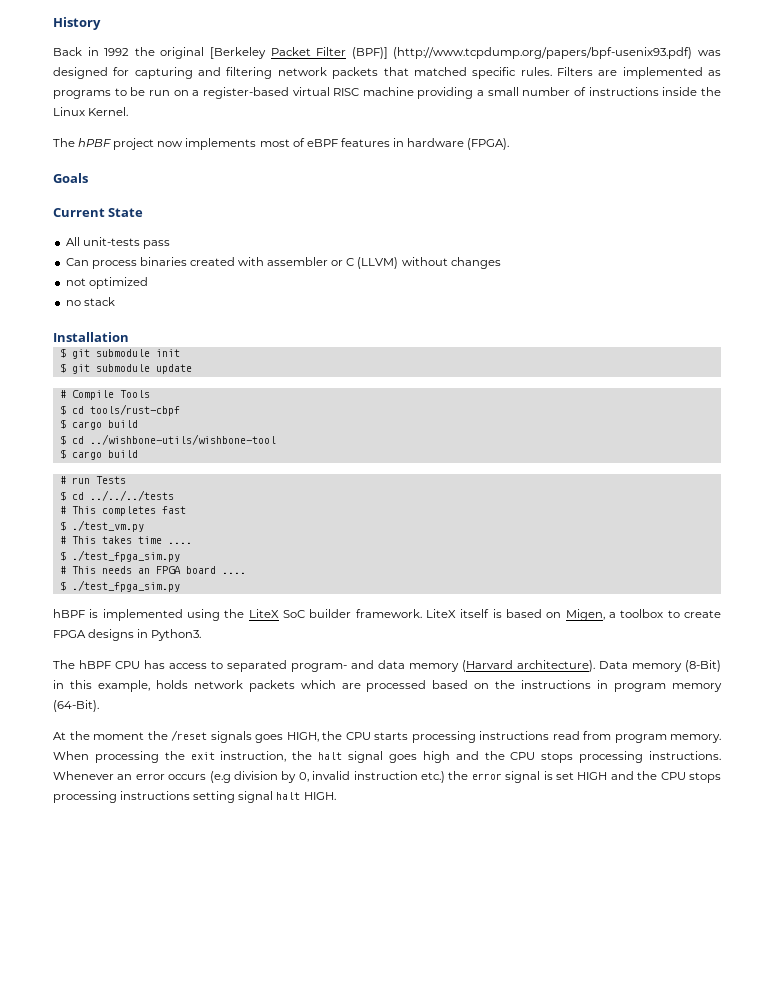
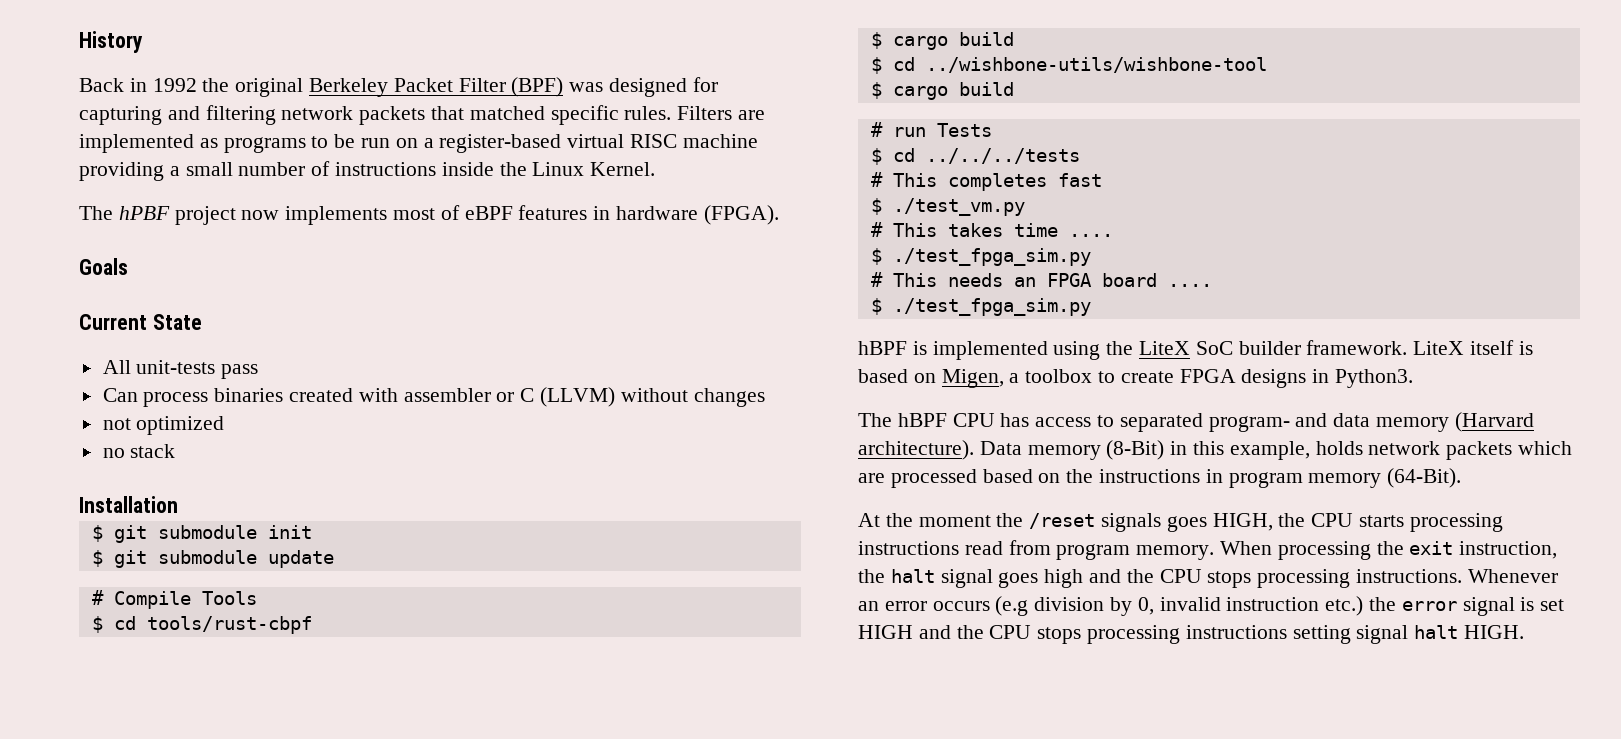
[209,47,266,59] [Berkeley -> [309,78,389,97] Berkeley
[351,47,693,59] (BPF)] (http://www.tcpdump.org/papers/bpf-usenix93.pdf) -> [511,77,564,97] (BPF)

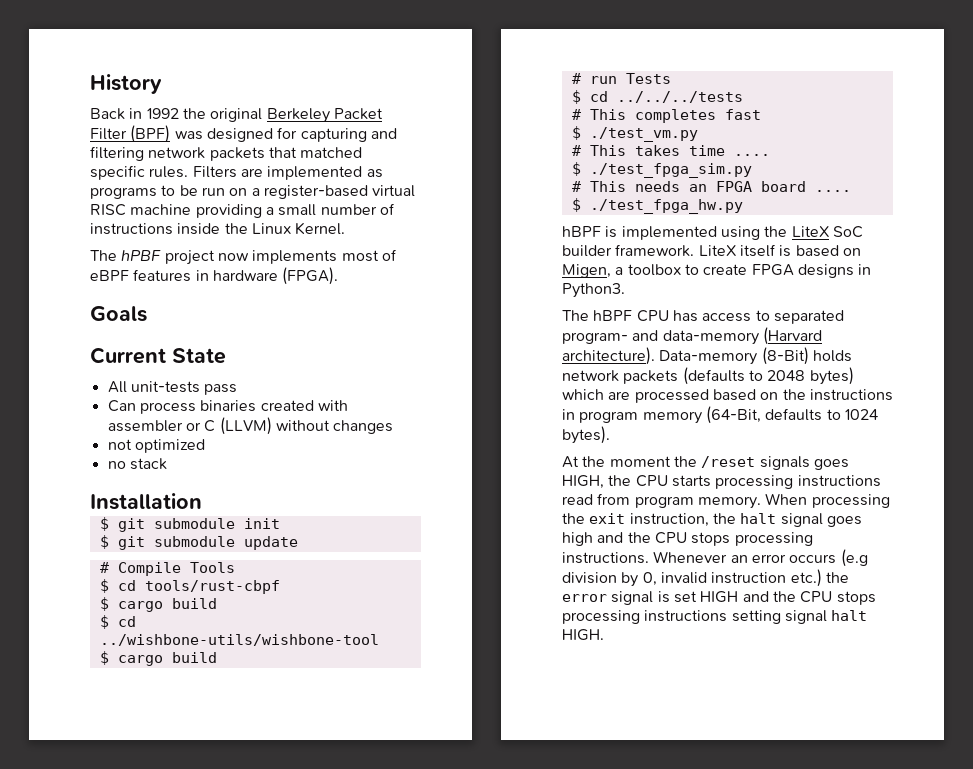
[892,298,1091,316] ./test_fpga_sim.py -> [589,199,743,214] ./test_fpga_hw.py
[1333,412,1534,432] [858,440,1513,460] data memory (Harvard architecture). Data memory (8-Bit) in this example, holds network packets -> [662,327,822,345] [562,347,852,365] [562,367,854,385] data-memory (Harvard architecture). Data-memory (8-Bit) holds network packets (defaults to 2048 bytes)
[1387,468,1462,488] (64-Bit). -> [705,406,878,424] [562,426,610,444] (64-Bit, defaults to 1024 bytes).

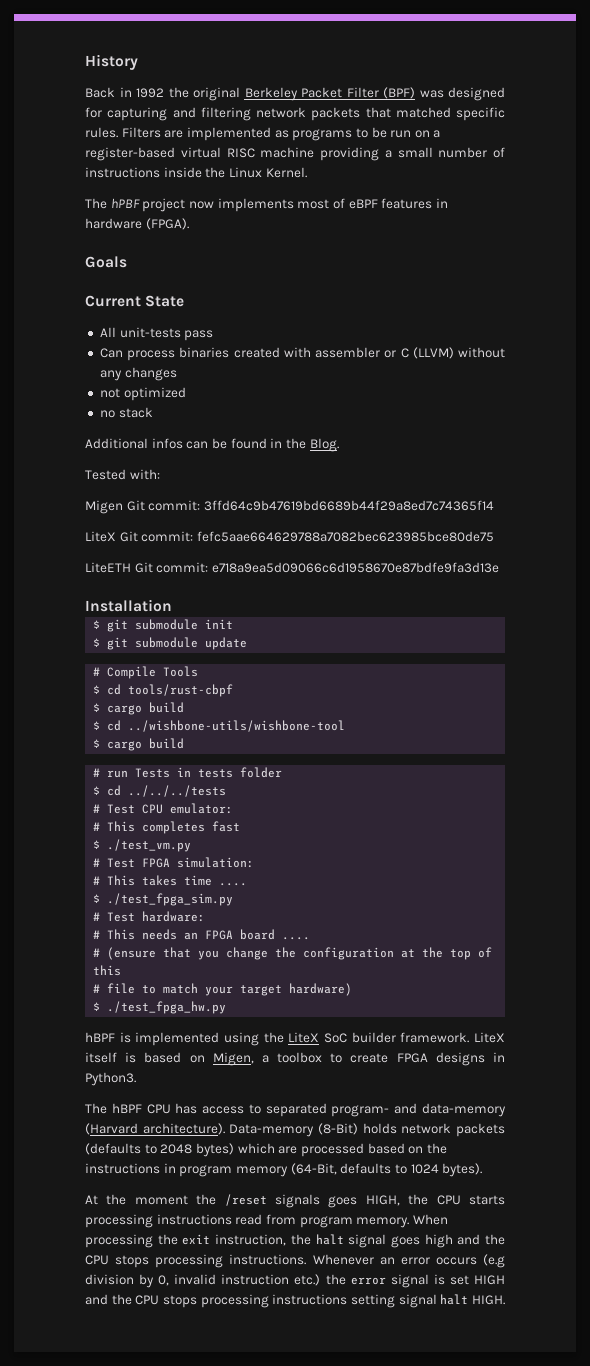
(330, 425) none -> [99,370,122,381] any
(167, 464) none -> [85,438,339,452] [85,469,160,480] [85,500,494,514] [85,531,494,542] [85,562,499,573] // Additional infos can be found in the Blog. // Tested with: // Migen Git commit: 3ffd64c9b47619bd6689b44f29a8ed7c74365f14 // LiteX Git commit: fefc5aae664629788a7082bec623985bce80de75 // LiteETH Git commit: e718a9ea5d09066c6d1958670e87bdfe9fa3d13e
(671, 78) none -> [177,767,283,778] in tests folder
(743, 97) none -> [93,803,234,814] // # Test CPU emulator:
(698, 134) none -> [93,857,255,868] // # Test FPGA simulation:
(752, 170) none -> [93,911,206,922] // # Test hardware:
(851, 191) none -> [93,947,493,960] [93,965,122,976] [93,983,353,996] // # (ensure that you change the configuration at the top of this // # file to match your target hardware)

